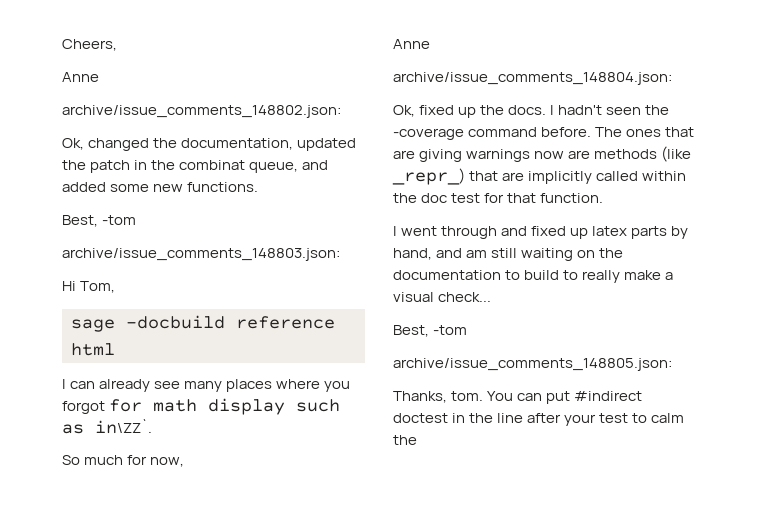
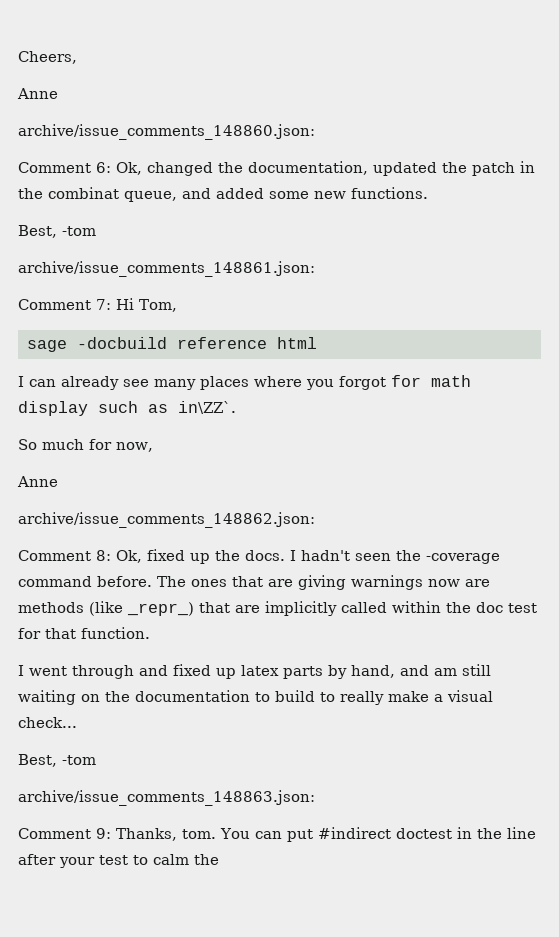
[62,105,341,118] archive/issue_comments_148802.json: // -> [18,124,315,140] [18,162,111,173] archive/issue_comments_148860.json: // Comment 6:
[62,248,340,261] archive/issue_comments_148803.json: // -> [18,261,315,277] [18,299,111,310] archive/issue_comments_148861.json: // Comment 7:
[393,72,672,85] archive/issue_comments_148804.json: // -> [18,512,315,528] [18,550,111,561] archive/issue_comments_148862.json: // Comment 8:
[393,358,672,371] archive/issue_comments_148805.json: // -> [18,790,315,806] [18,828,111,839] archive/issue_comments_148863.json: // Comment 9:

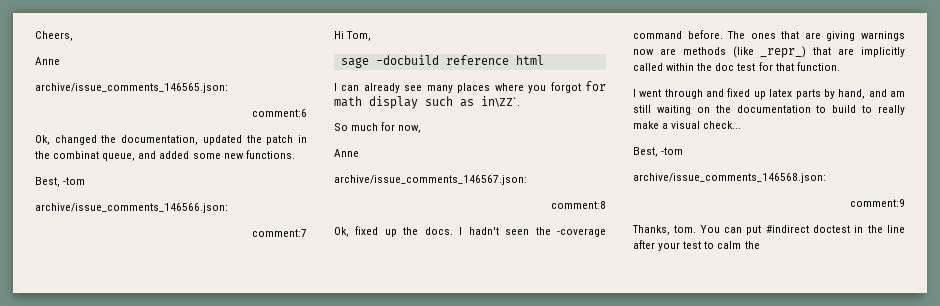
[18,124,315,140] [18,162,111,173] archive/issue_comments_148860.json: // Comment 6: -> [35,83,228,93] [252,109,307,117] archive/issue_comments_146565.json: // comment:6 //
[18,261,315,277] [18,299,111,310] archive/issue_comments_148861.json: // Comment 7: -> [35,203,228,213] [252,229,307,237] archive/issue_comments_146566.json: // comment:7 //
[18,512,315,528] [18,550,111,561] archive/issue_comments_148862.json: // Comment 8: -> [334,175,527,185] [551,201,606,209] archive/issue_comments_146567.json: // comment:8 //
[18,790,315,806] [18,828,111,839] archive/issue_comments_148863.json: // Comment 9: -> [633,173,826,183] [850,199,905,207] archive/issue_comments_146568.json: // comment:9 //

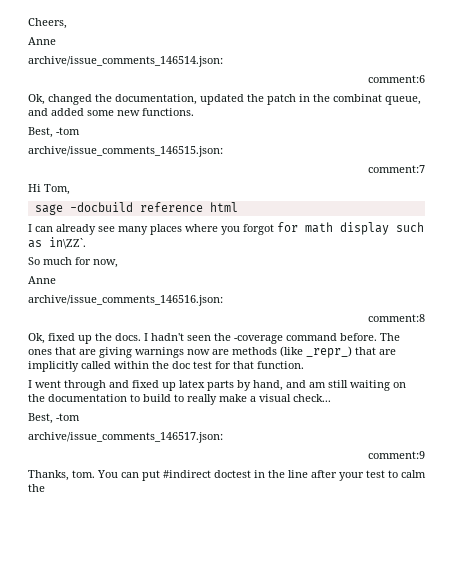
[35,83,228,93] archive/issue_comments_146565.json: -> [28,56,223,67] archive/issue_comments_146514.json:
[35,203,228,213] archive/issue_comments_146566.json: -> [28,146,223,157] archive/issue_comments_146515.json:
[334,175,527,185] archive/issue_comments_146567.json: -> [28,295,223,306] archive/issue_comments_146516.json:
[633,173,826,183] archive/issue_comments_146568.json: -> [28,432,223,443] archive/issue_comments_146517.json:

